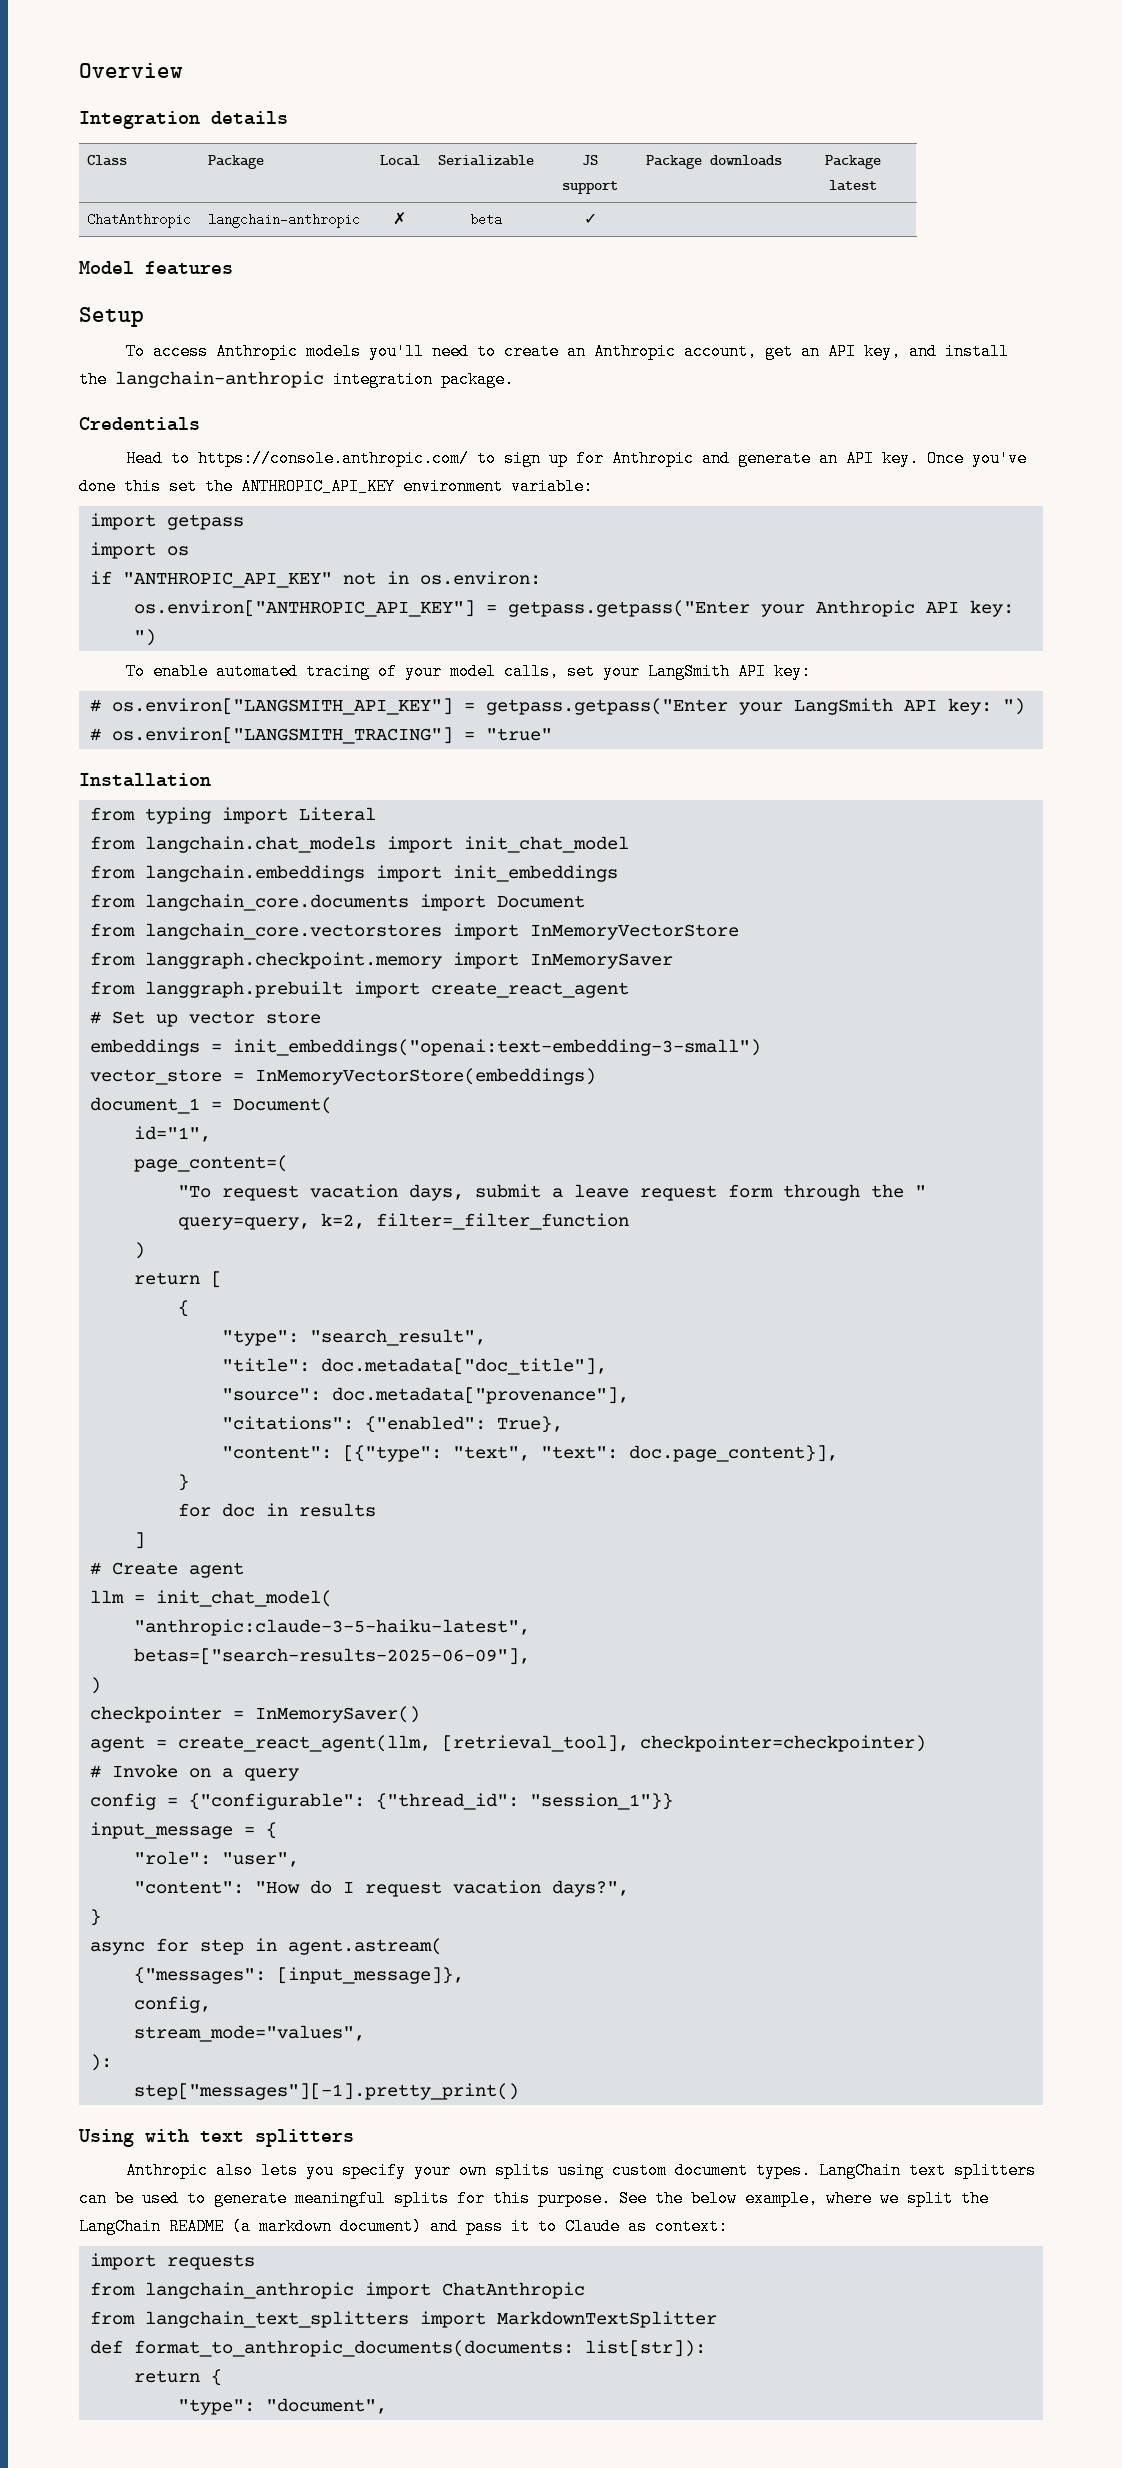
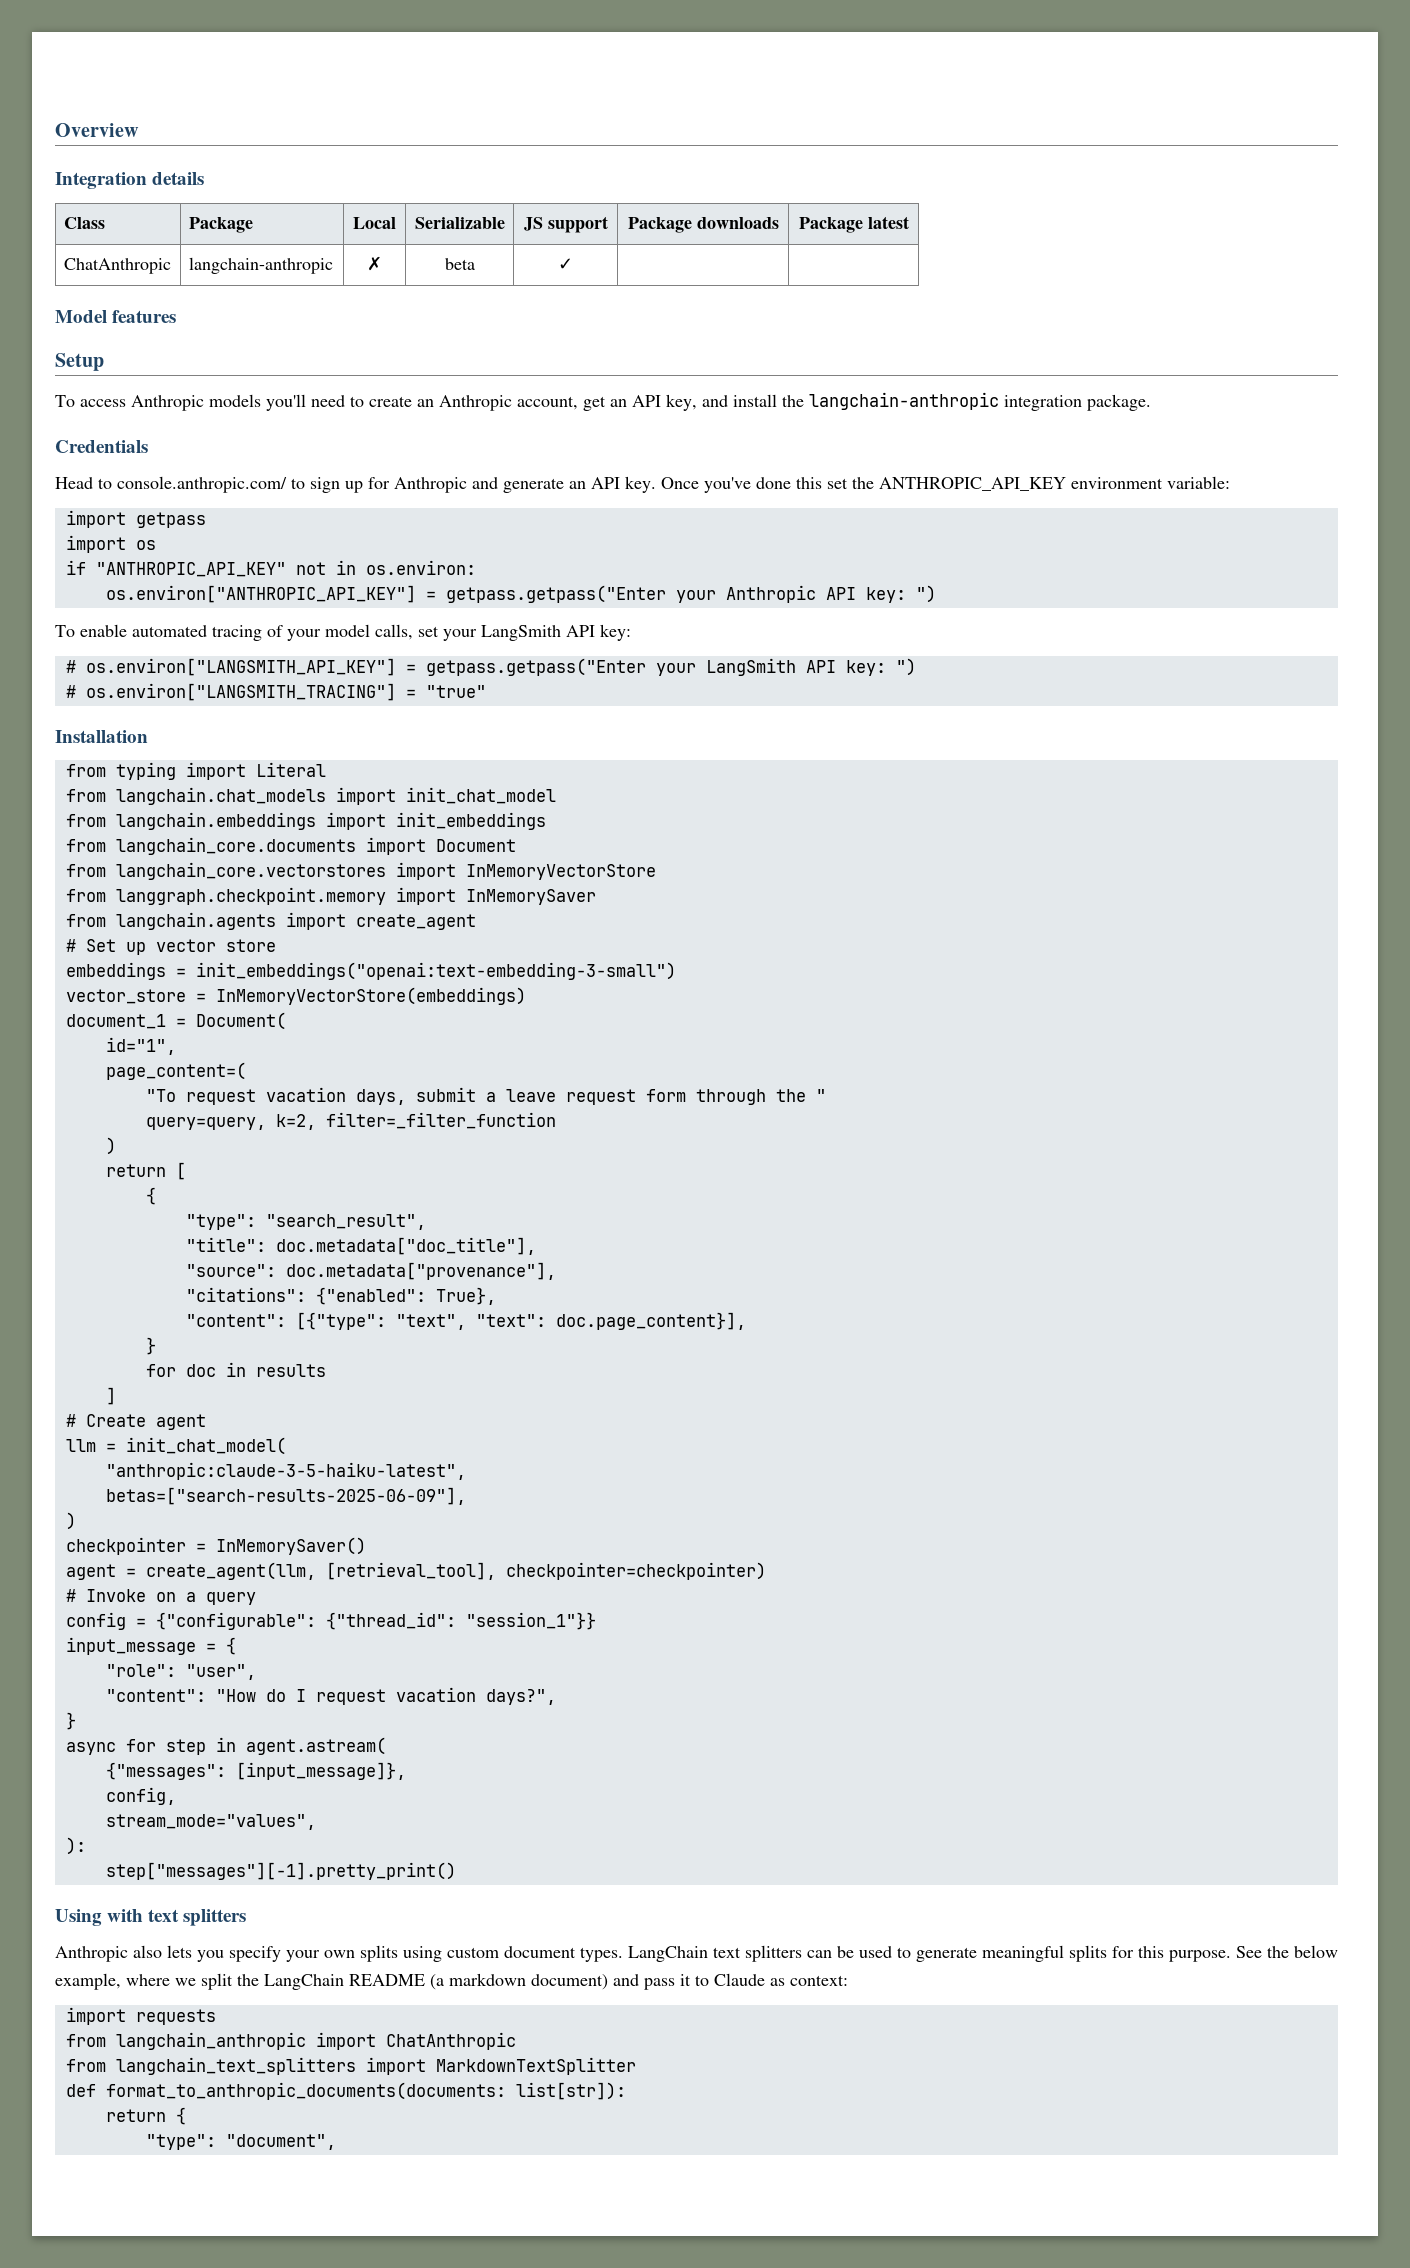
[197,450,469,467] https://console.anthropic.com/ -> [117,476,287,493] console.anthropic.com/
[144,981,629,998] langgraph.prebuilt import create_react_agent -> [115,912,476,930] langchain.agents import create_agent
[177,1735,431,1752] create_react_agent(llm, -> [145,1562,316,1580] create_agent(llm,

